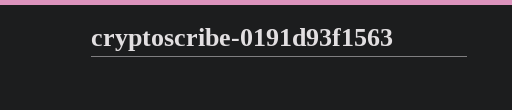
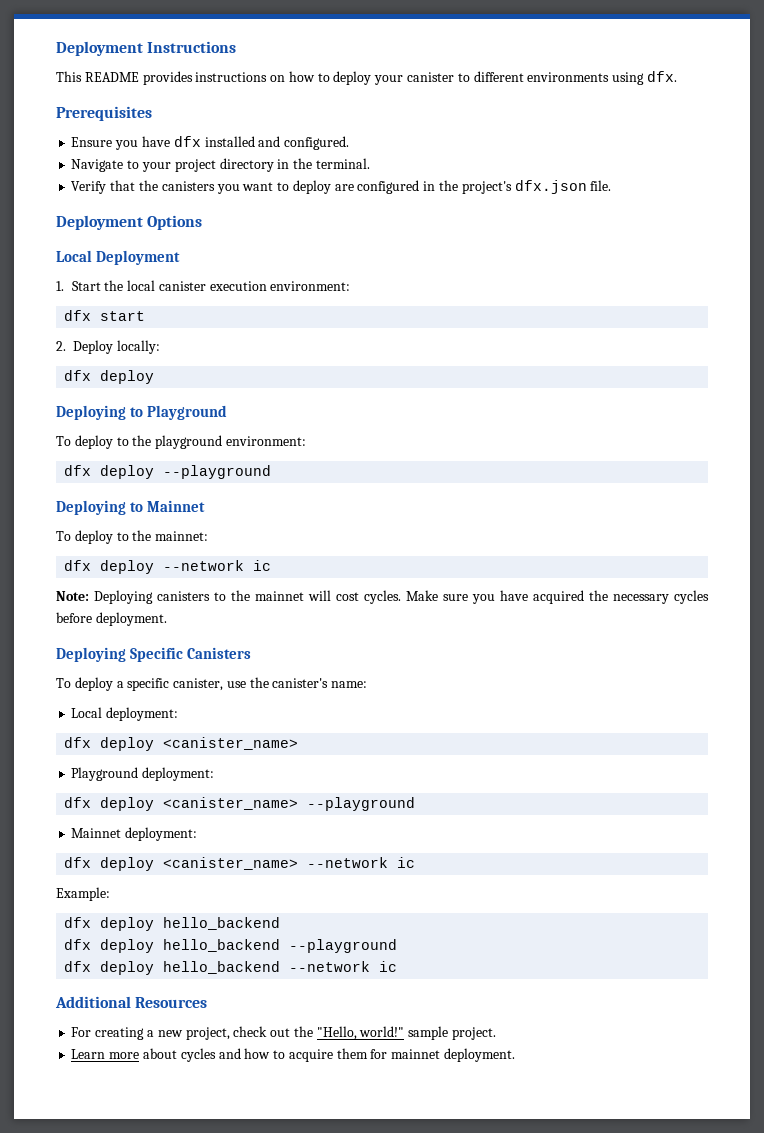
[91,28,393,51] cryptoscribe-0191d93f1563 -> [56,41,237,56] [56,71,677,85] [56,106,152,121] [71,136,350,150] [71,158,370,172] [71,180,612,194] [56,215,203,230] [56,250,180,265] [56,280,351,291] [64,310,146,321] [56,340,160,354] [64,370,155,384] [56,405,227,420] [56,435,306,449] [64,465,272,479] [56,500,205,515] [56,530,209,544] [64,560,272,574] [56,590,709,604] [56,612,167,626] [56,647,251,662] [56,677,368,691] [71,707,179,721] [64,737,299,751] [71,767,215,781] [64,797,416,811] [71,827,198,841] [64,857,416,871] [56,887,110,901] [64,917,281,931] [64,939,398,953] [64,961,398,975] [55,996,208,1008] [71,1026,496,1040] [71,1048,515,1062] Deployment Instructions // This README provides instructions on how to deploy your canister to different environments using dfx. // Prerequisites // Ensure you have dfx installed and configured. // Navigate to your project directory in the terminal. // Verify that the canisters you want to deploy are configured in the project's dfx.json file. // Deployment Options // Local Deployment // 1. Start the local canister execution environment: // dfx start // 2. Deploy locally: // dfx deploy // Deploying to Playground // To deploy to the playground environment: // dfx deploy --playground // Deploying to Mainnet // To deploy to the mainnet: // dfx deploy --network ic // Note: Deploying canisters to the mainnet will cost cycles. Make sure you have acquired the necessary cycles before deployment. // Deploying Specific Canisters // To deploy a specific canister, use the canister's name: // Local deployment: // dfx deploy <canister_name> // Playground deployment: // dfx deploy <canister_name> --playground // Mainnet deployment: // dfx deploy <canister_name> --network ic // Example: // dfx deploy hello_backend // dfx deploy hello_backend --playground // dfx deploy hello_backend --network ic // Additional Resources // For creating a new project, check out the "Hello, world!" sample project. // Learn more about cycles and how to acquire them for mainnet deployment.

